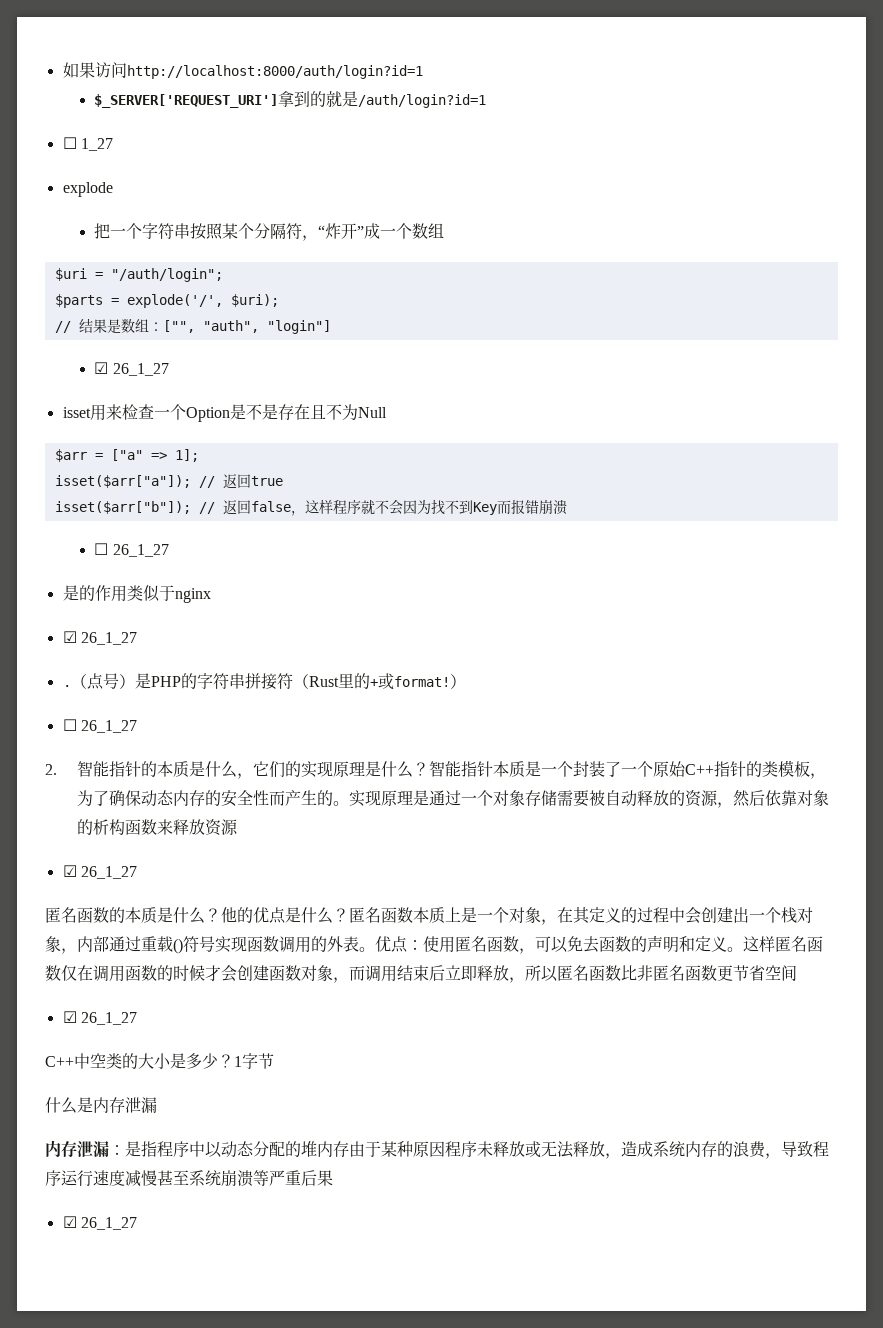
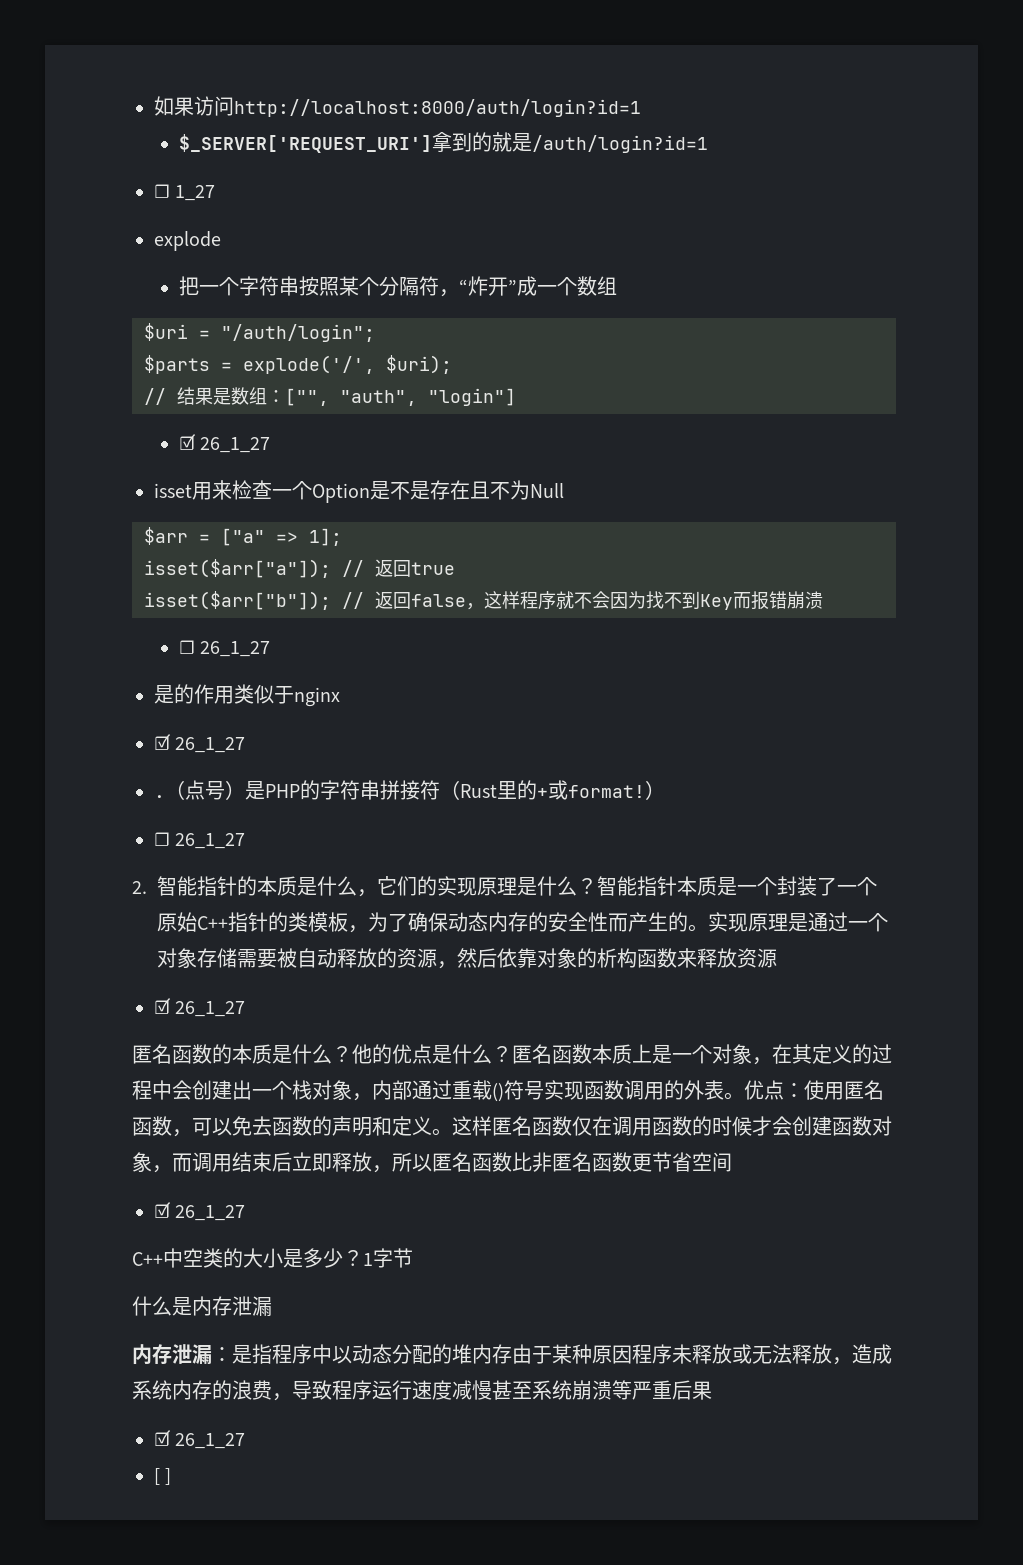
(137, 1223) none -> [154,1468,172,1485] // [ ]

